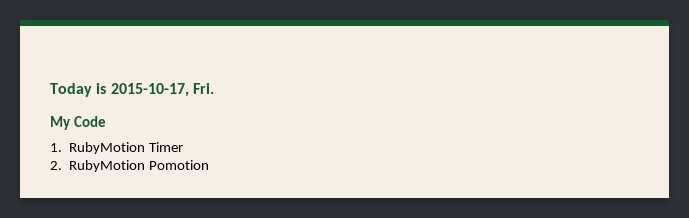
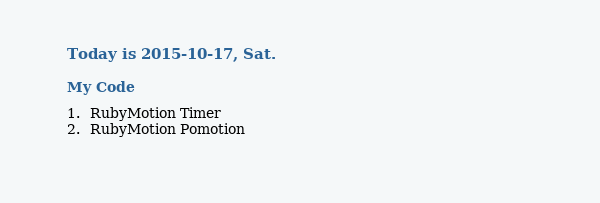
[192,83,214,94] Fri. -> [242,48,276,59] Sat.

